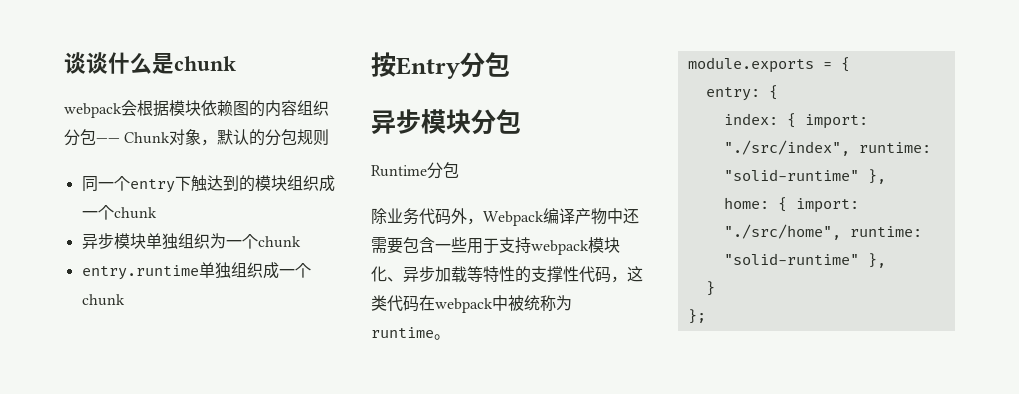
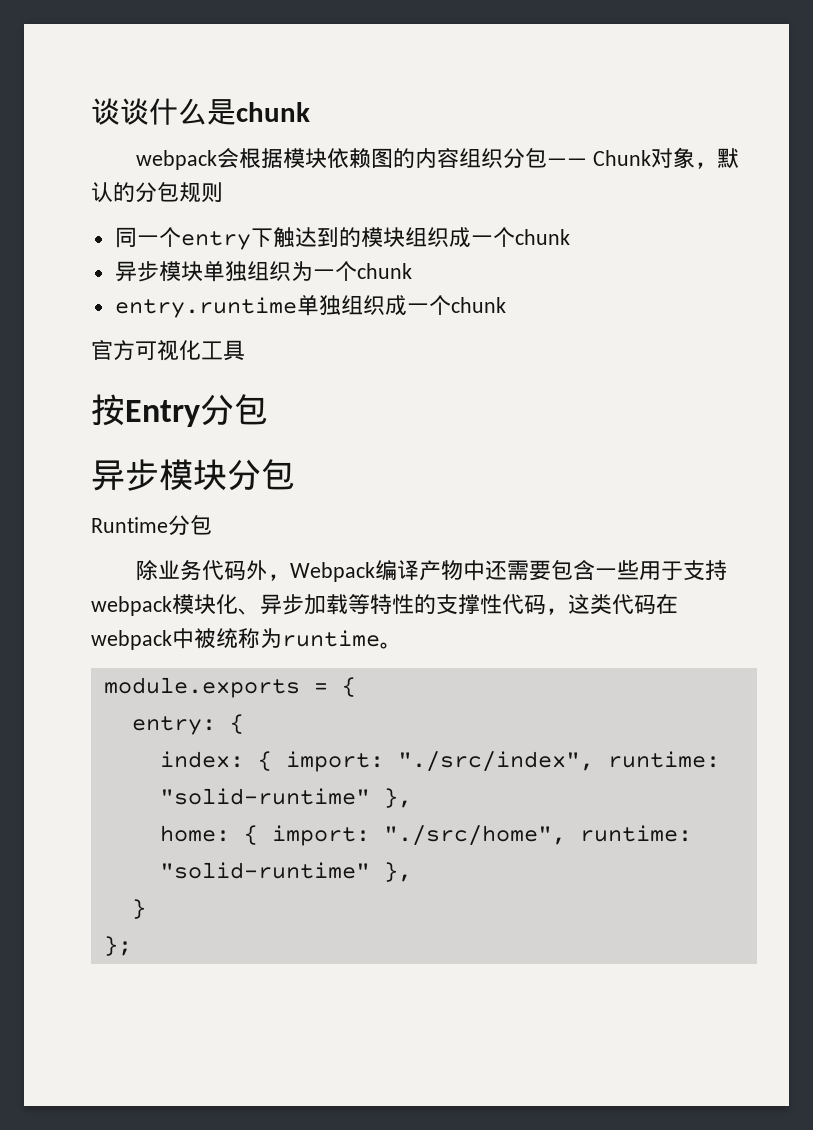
(125, 300) none -> [91,340,245,361] // 官方可视化工具

